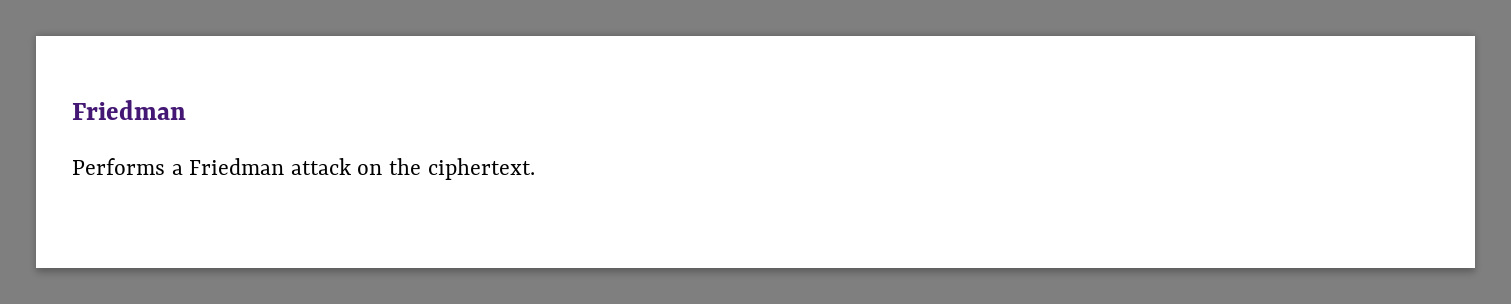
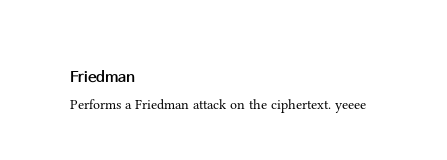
(535, 169) none -> [335,103,366,113] yeeee

